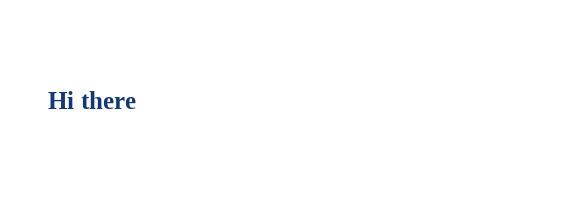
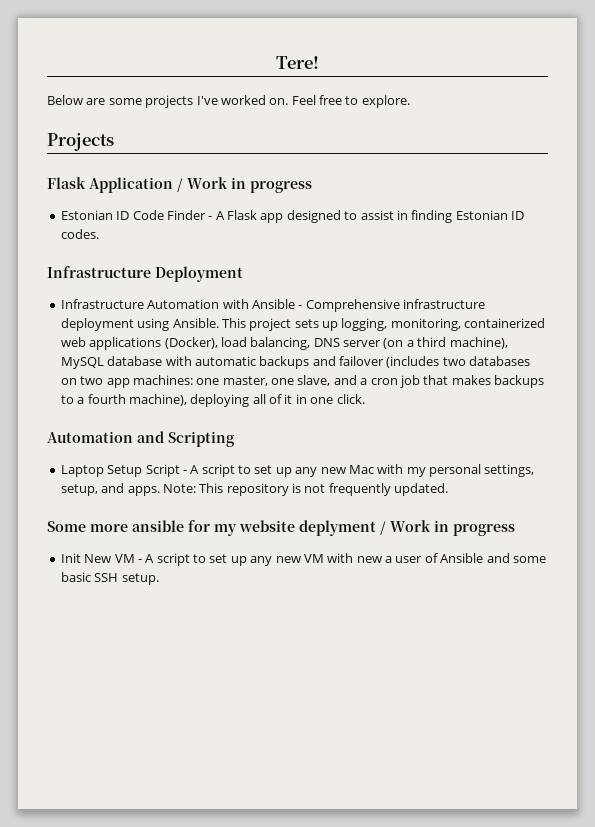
[48,91,136,109] Hi there -> [276,56,319,69] [47,95,410,108] [47,133,114,151] [47,177,312,193] [60,210,524,223] [60,229,99,239] [47,266,243,282] [60,299,485,312] [60,318,546,331] [60,337,508,350] [60,356,531,369] [60,375,544,388] [60,394,365,407] [47,431,235,447] [60,464,535,477] [60,483,449,496] [47,520,515,536] [60,553,546,566] [60,572,159,585] Tere! // Below are some projects I've worked on. Feel free to explore. // Projects // Flask Application / Work in progress // Estonian ID Code Finder - A Flask app designed to assist in finding Estonian ID codes. // Infrastructure Deployment // Infrastructure Automation with Ansible - Comprehensive infrastructure deployment using Ansible. This project sets up logging, monitoring, containerized web applications (Docker), load balancing, DNS server (on a third machine), MySQL database with automatic backups and failover (includes two databases on two app machines: one master, one slave, and a cron job that makes backups to a fourth machine), deploying all of it in one click. // Automation and Scripting // Laptop Setup Script - A script to set up any new Mac with my personal settings, setup, and apps. Note: This repository is not frequently updated. // Some more ansible for my website deplyment / Work in progress // Init New VM - A script to set up any new VM with new a user of Ansible and some basic SSH setup.

